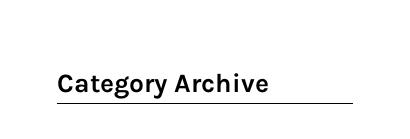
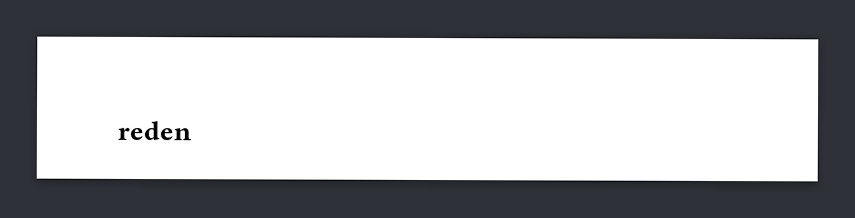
[57,73,270,99] Category Archive -> [117,120,192,141] reden

